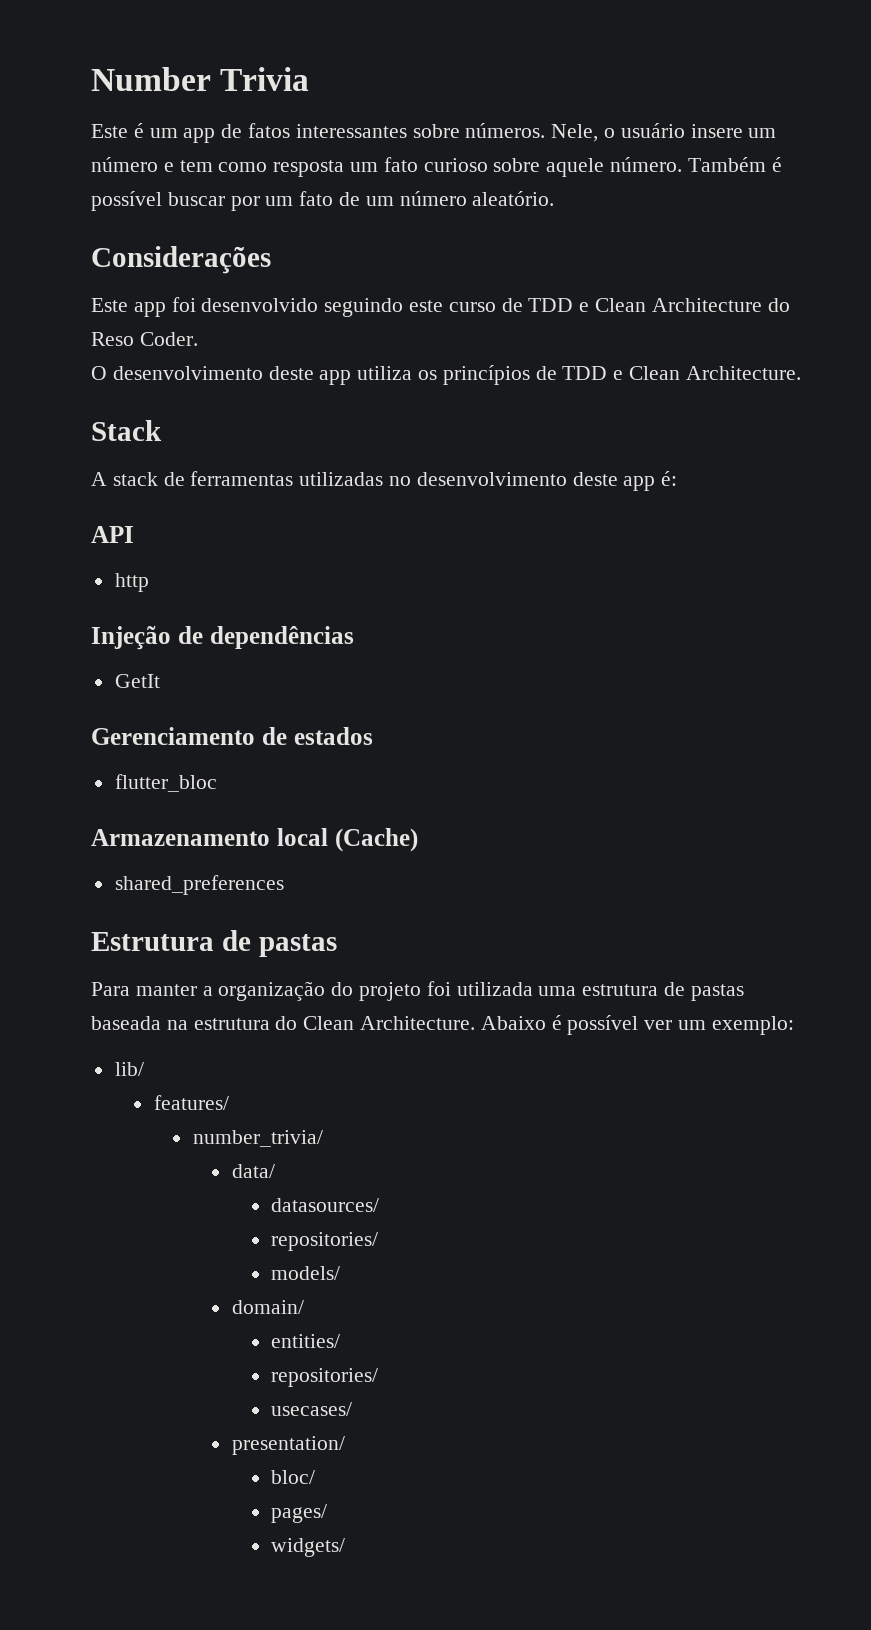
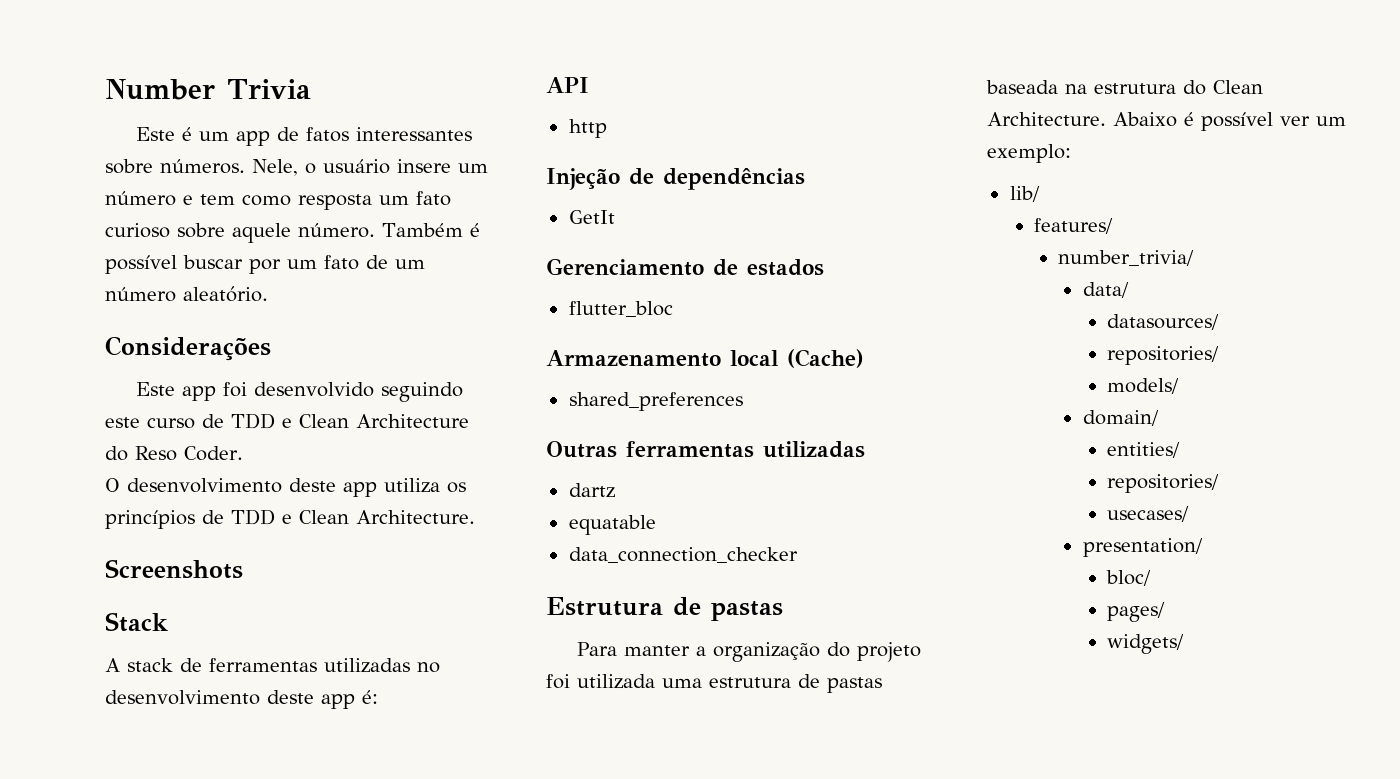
(801, 373) none -> [105,559,243,579] // Screenshots
(284, 885) none -> [546,441,865,458] [568,483,615,498] [568,515,656,535] [568,547,798,563] // Outras ferramentas utilizadas // dartz // equatable // data_connection_checker

